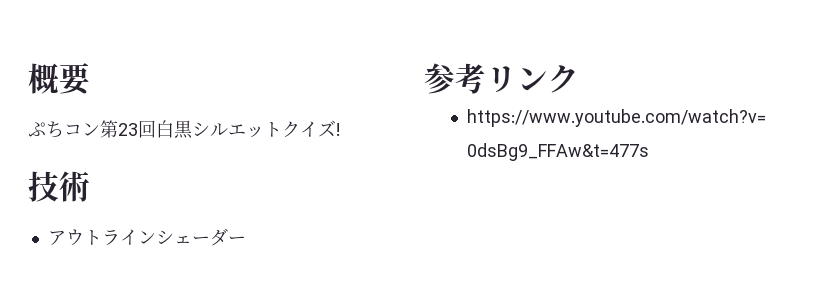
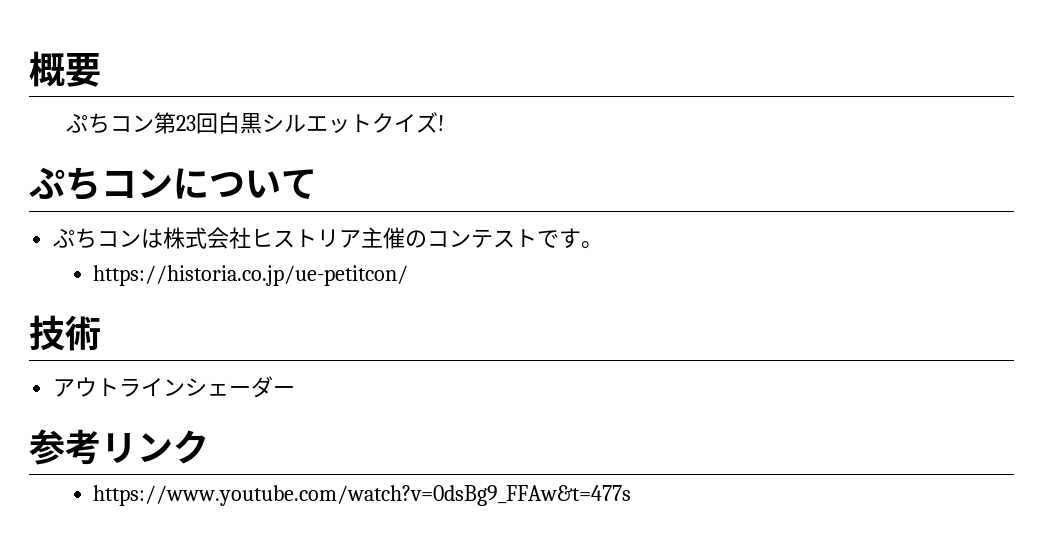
(340, 129) none -> [29,167,317,201] [53,227,604,249] [93,265,409,286] // ぷちコンについて // ぷちコンは株式会社ヒストリア主催のコンテストです。 // https://historia.co.jp/ue-petitcon/

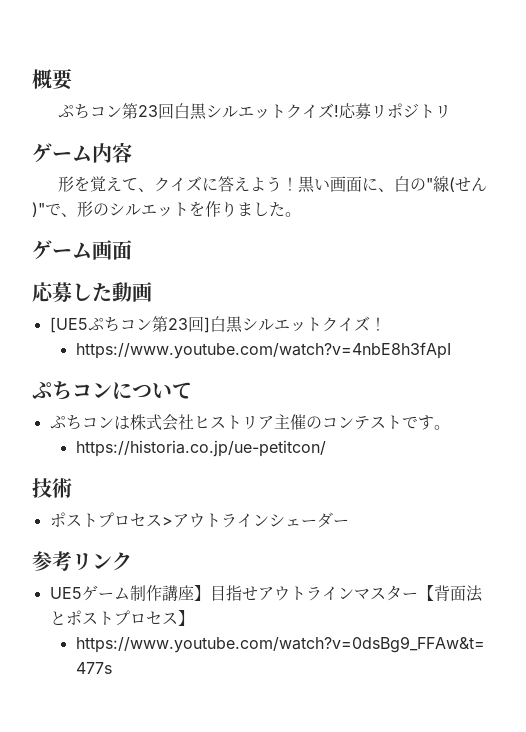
(444, 123) none -> [339,103,452,119] [32,142,132,163] [58,176,488,193] [32,201,301,217] [32,240,132,260] [32,282,152,303] [49,316,386,333] [75,342,451,359] 応募リポジトリ // ゲーム内容 // 形を覚えて、クイズに答えよう！黒い画面に、白の"線(せん)"で、形のシルエットを作りました。 // ゲーム画面 // 応募した動画 // [UE5ぷちコン第23回]白黒シルエットクイズ！ // https://www.youtube.com/watch?v=4nbE8h3fApI
(101, 333) none -> [49,512,173,528] ポストプロセス>
(209, 447) none -> [49,585,483,602] [49,610,194,626] // UE5ゲーム制作講座】目指せアウトラインマスター【背面法とポストプロセス】

